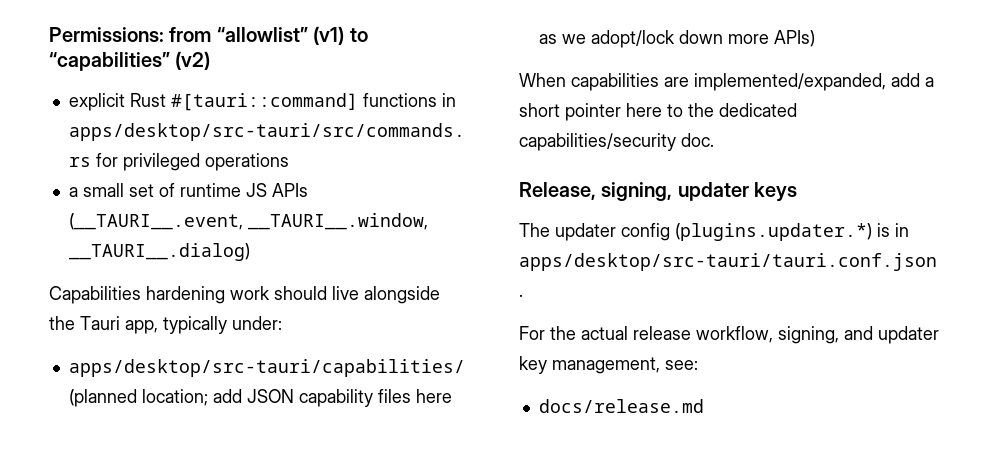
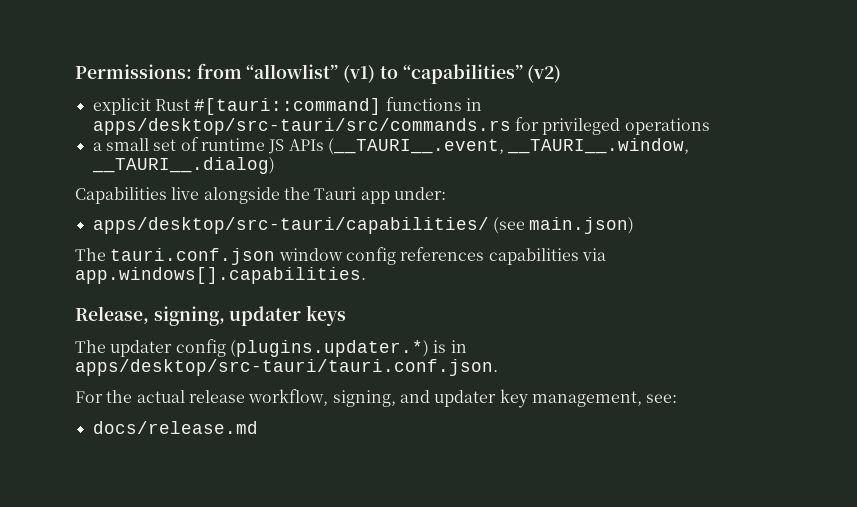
[146,286,327,304] hardening work should -> (167, 195) none
[125,316,227,334] app, typically -> [360,191,390,204] app
[68,389,452,407] [538,30,815,48] [519,73,934,91] [519,103,797,121] [519,133,714,151] (planned location; add JSON capability files here as we adopt/lock down more APIs) // When capabilities are implemented/expanded, add a short pointer here to the dedicated capabilities/security doc. -> [492,217,635,234] [75,247,606,265] [75,267,366,284] (see main.json) // The tauri.conf.json window config references capabilities via app.windows[].capabilities.

